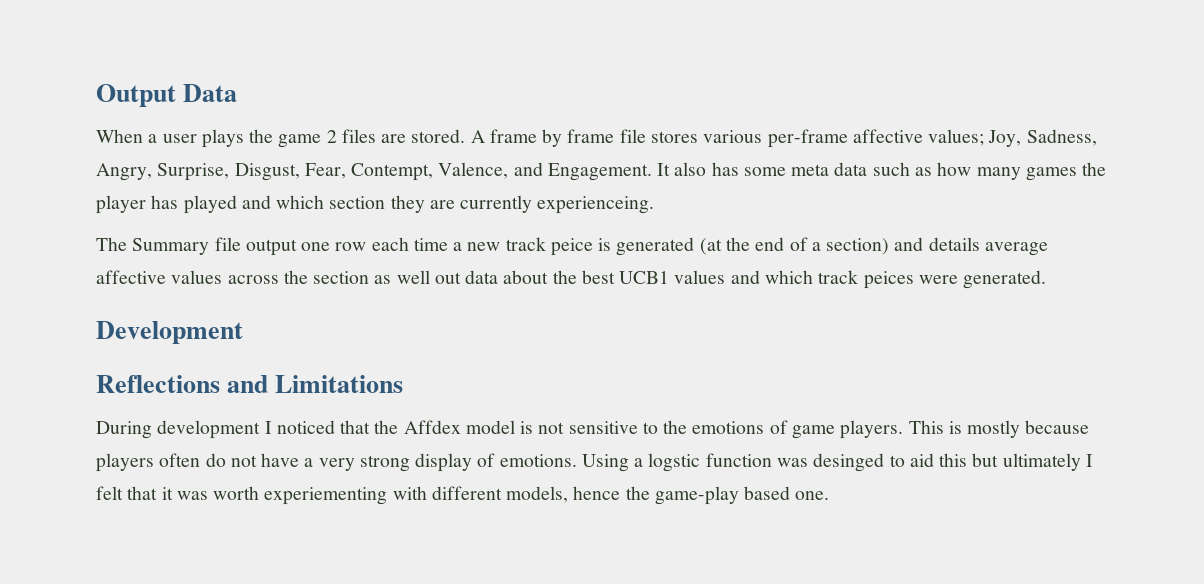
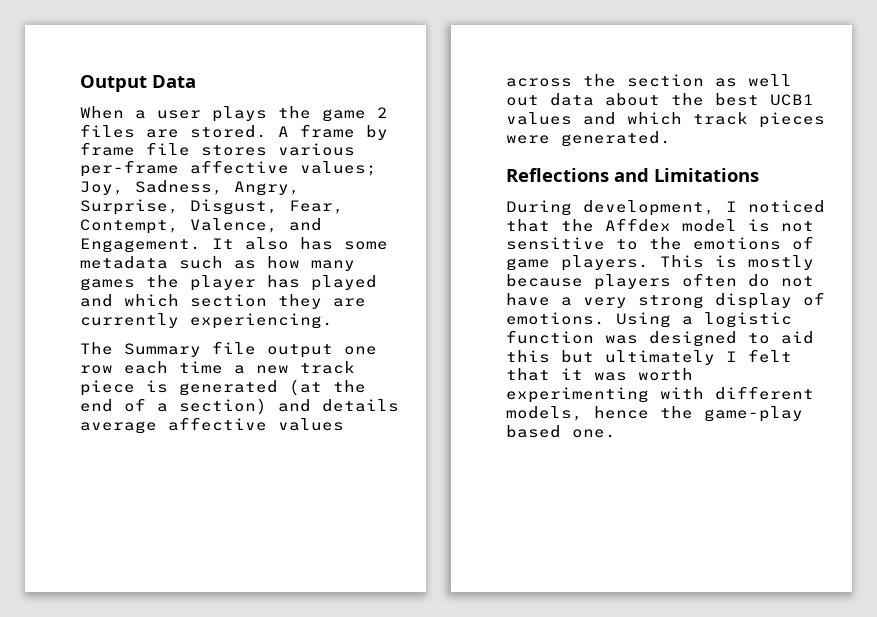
[791,162,868,176] meta data -> [80,256,168,269] metadata
[537,196,655,214] experienceing. -> [190,313,333,329] experiencing.
[550,238,593,256] peice -> [80,380,135,396] piece
[863,271,914,289] peices -> [759,112,825,128] pieces
[96,321,243,344] // Development -> (671, 139) none
[157,420,261,439] development -> [583,200,715,216] development,
[648,453,701,472] logstic -> [704,312,792,328] logistic
[813,453,885,472] desinged -> [649,331,737,347] designed
[264,487,388,505] experiementing -> [506,387,649,403] experimenting

